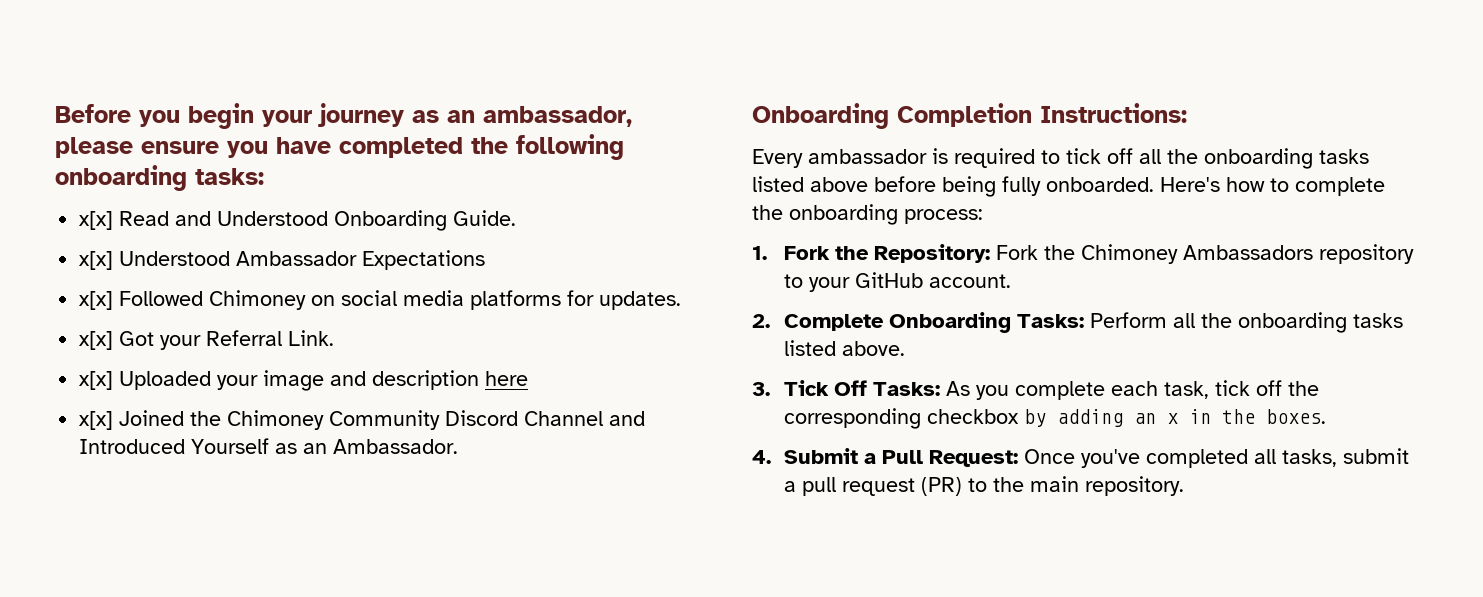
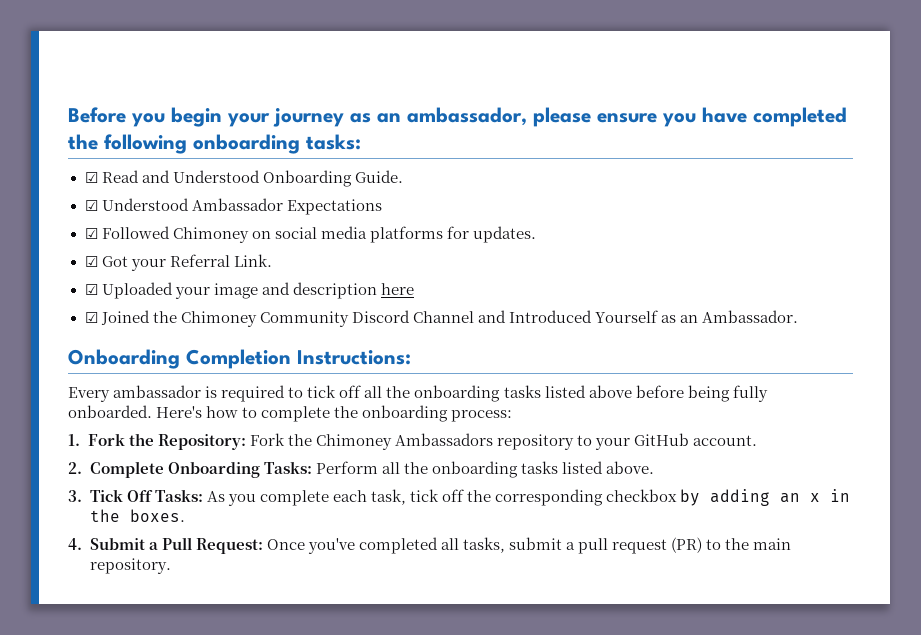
[79,211,114,230] x[x] -> [84,172,98,183] ☑
[79,251,114,270] x[x] -> [84,200,98,211] ☑
[79,291,114,310] x[x] -> [84,228,98,239] ☑
[79,331,114,350] x[x] -> [84,256,98,267] ☑
[79,371,114,390] x[x] -> [84,284,98,295] ☑
[79,411,114,430] x[x] -> [84,312,98,323] ☑

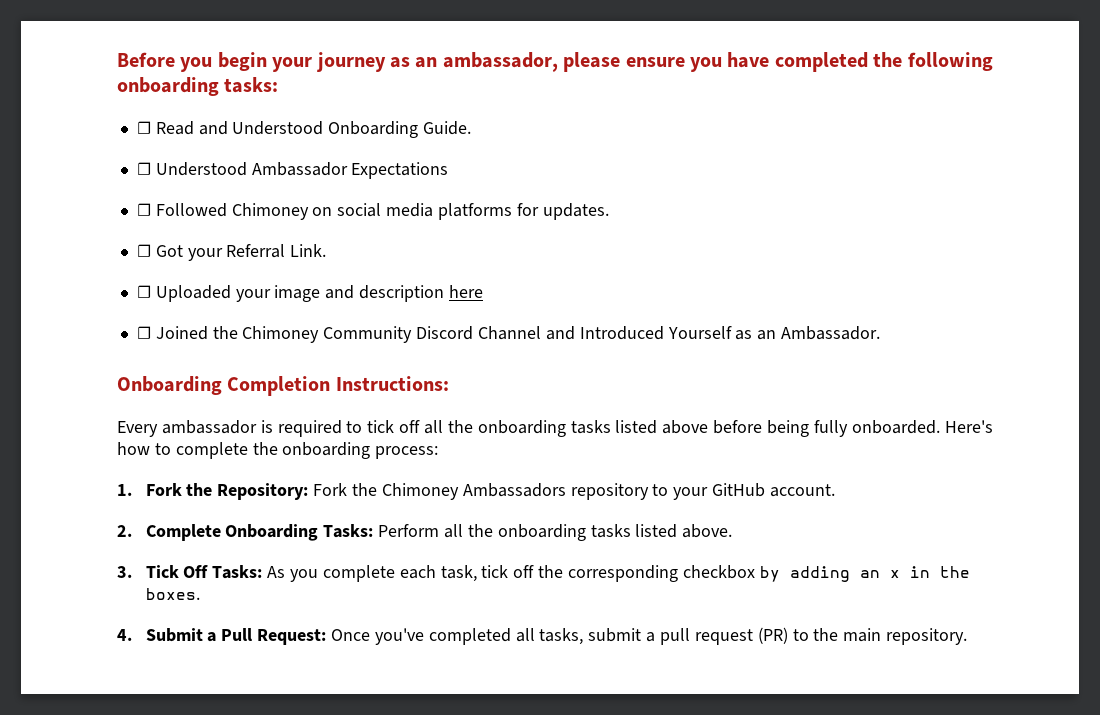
[84,172,98,183] ☑ -> [136,121,151,134] ☐
[84,200,98,211] ☑ -> [136,162,151,175] ☐
[84,228,98,239] ☑ -> [136,203,151,216] ☐
[84,256,98,267] ☑ -> [136,244,151,257] ☐
[84,284,98,295] ☑ -> [136,285,151,298] ☐
[84,312,98,323] ☑ -> [136,326,151,339] ☐

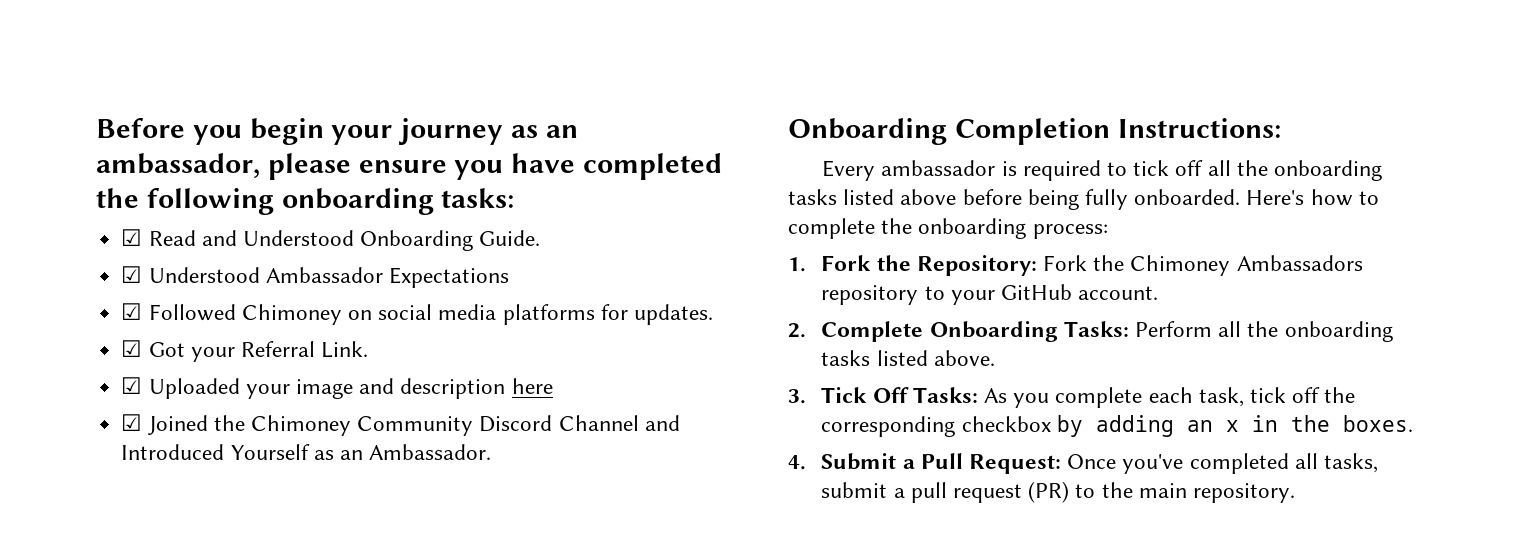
[136,121,151,134] ☐ -> [121,229,143,246] ☑
[136,162,151,175] ☐ -> [121,266,143,283] ☑
[136,203,151,216] ☐ -> [121,303,143,320] ☑
[136,244,151,257] ☐ -> [121,340,143,357] ☑
[136,285,151,298] ☐ -> [121,377,143,394] ☑
[136,326,151,339] ☐ -> [121,414,143,431] ☑

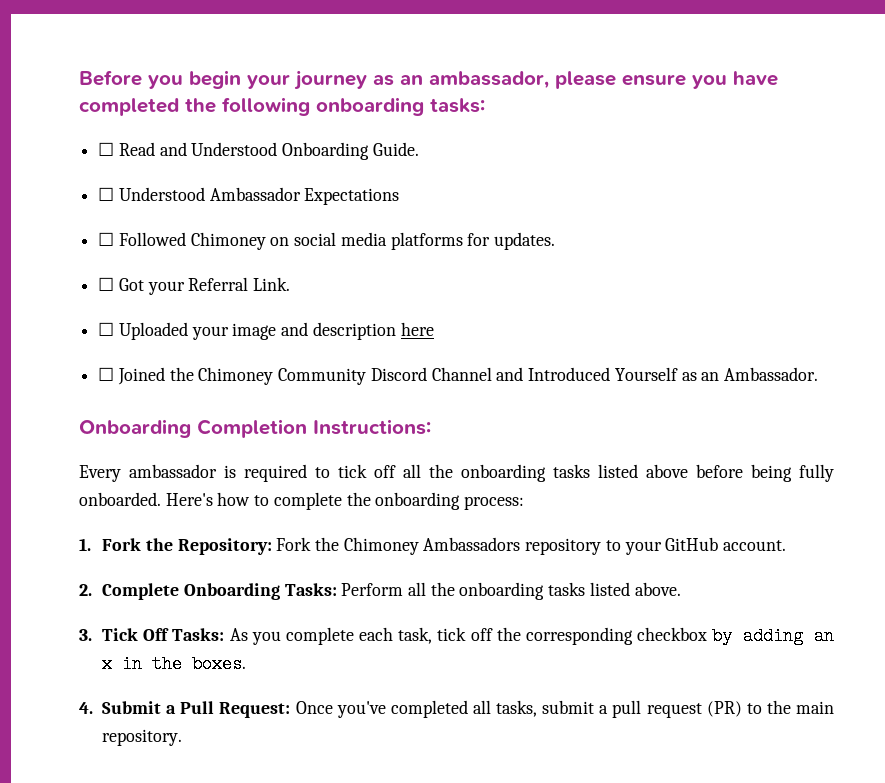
[121,229,143,246] ☑ -> [98,142,115,156] ☐
[121,266,143,283] ☑ -> [98,187,115,201] ☐
[121,303,143,320] ☑ -> [98,232,115,246] ☐
[121,340,143,357] ☑ -> [98,277,115,291] ☐
[121,377,143,394] ☑ -> [98,322,115,336] ☐
[121,414,143,431] ☑ -> [98,367,115,381] ☐

